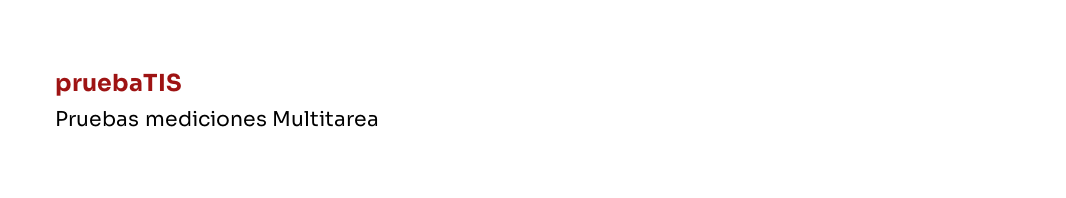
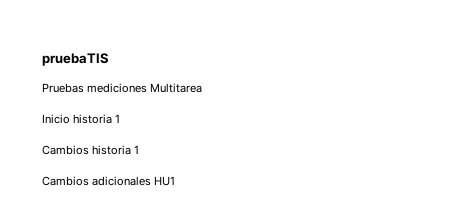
(380, 118) none -> [42,114,121,124] [42,145,140,155] [42,176,176,186] // Inicio historia 1 // Cambios historia 1 // Cambios adicionales HU1

